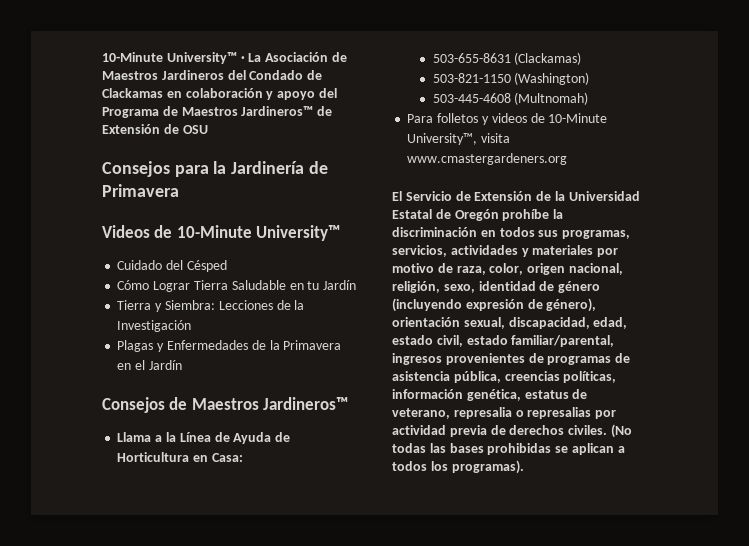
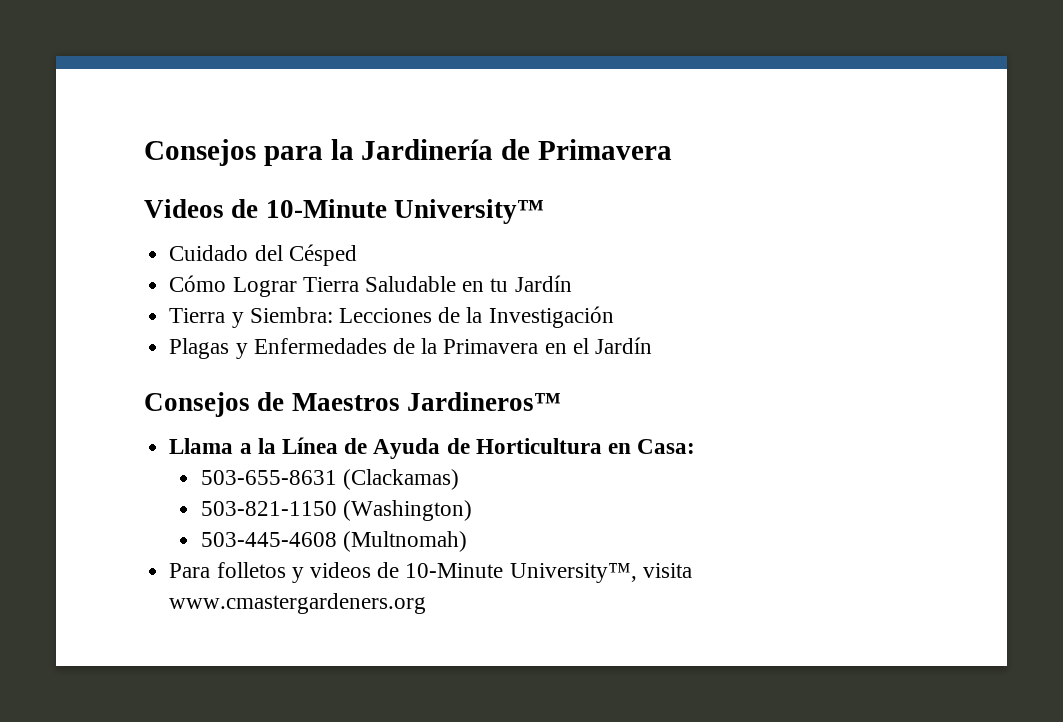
[102,52,347,64] [102,70,323,80] [102,88,337,100] [102,106,333,118] [102,124,208,134] 10-Minute University™ · La Asociación de Maestros Jardineros del Condado de Clackamas en colaboración y apoyo del Programa de Maestros Jardineros™ de Extensión de OSU // -> (144, 152) none
[392,191,640,201] [392,209,564,221] [392,227,631,239] [392,245,619,257] [392,263,623,275] [392,281,601,293] [392,298,597,312] [392,317,628,329] [392,335,615,347] [392,353,631,365] [392,371,617,383] [392,389,588,401] [392,407,617,419] [392,424,632,438] [392,443,625,455] [392,460,524,474] // El Servicio de Extensión de la Universidad Estatal de Oregón prohíbe la discriminación en todos sus programas, servicios, actividades y materiales por motivo de raza, color, origen nacional, religión, sexo, identidad de género (incluyendo expresión de género), orientación sexual, discapacidad, edad, estado civil, estado familiar/parental, ingresos provenientes de programas de asistencia pública, creencias políticas, información genética, estatus de veterano, represalia o represalias por actividad previa de derechos civiles. (No todas las bases prohibidas se aplican a todos los programas). -> (427, 603) none

